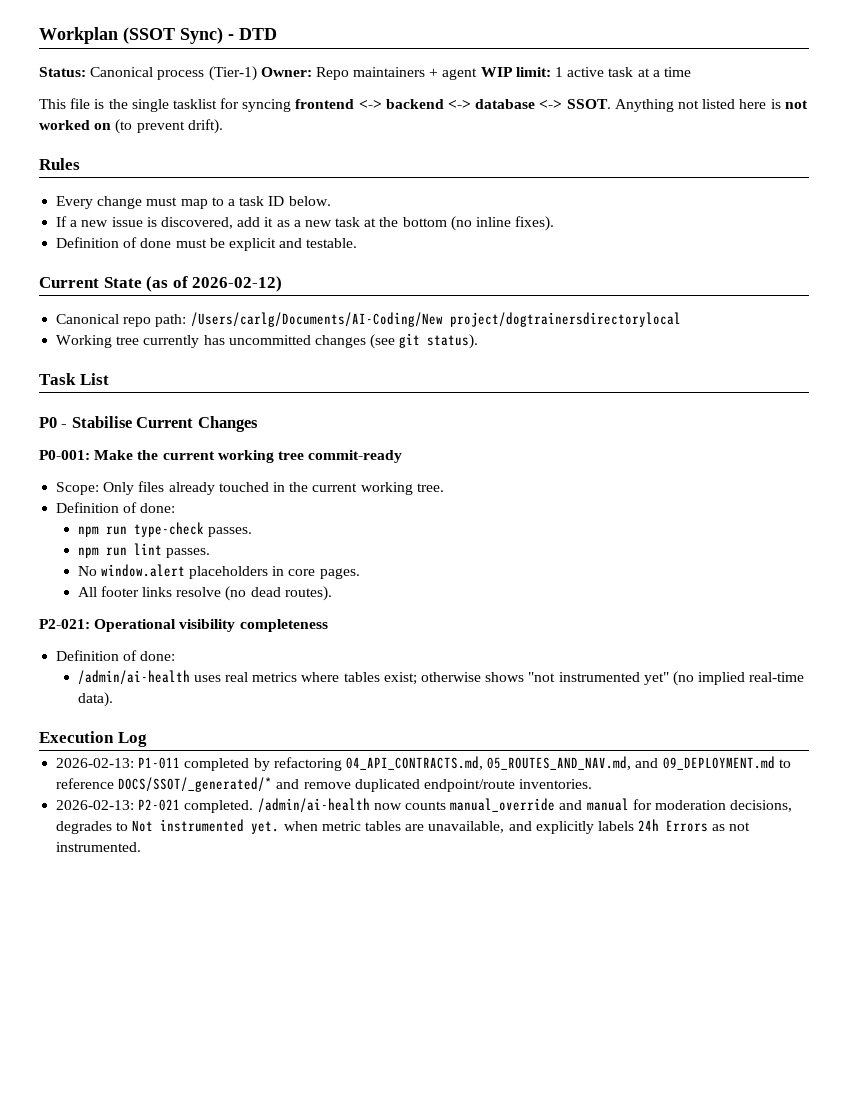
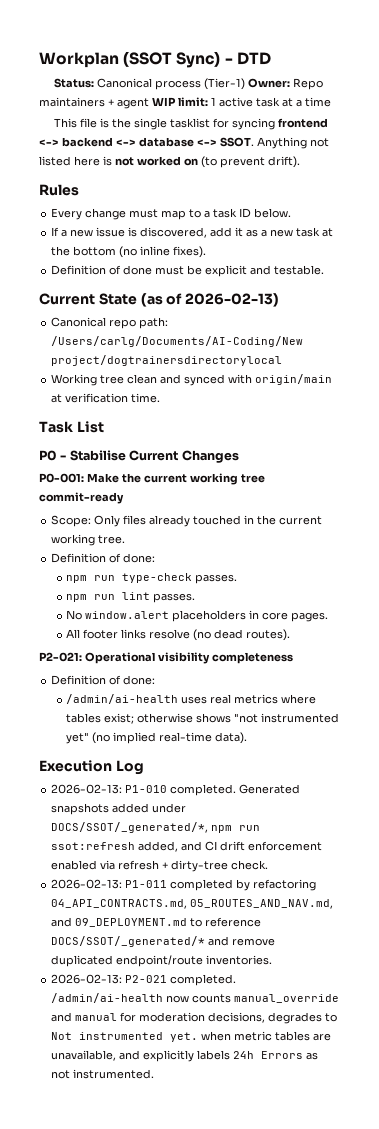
[192,276,283,292] 2026-02-12) -> [185,293,280,307] 2026-02-13)
[143,333,479,349] currently has uncommitted changes (see git status). -> [127,374,333,386] [51,393,161,403] clean and synced with origin/main at verification time.
(147, 739) none -> [51,784,301,796] [51,803,187,815] [51,822,261,833] [51,841,323,852] [51,860,269,872] // 2026-02-13: P1-010 completed. Generated snapshots added under DOCS/SSOT/_generated/*, npm run ssot:refresh added, and CI drift enforcement enabled via refresh + dirty-tree check.

